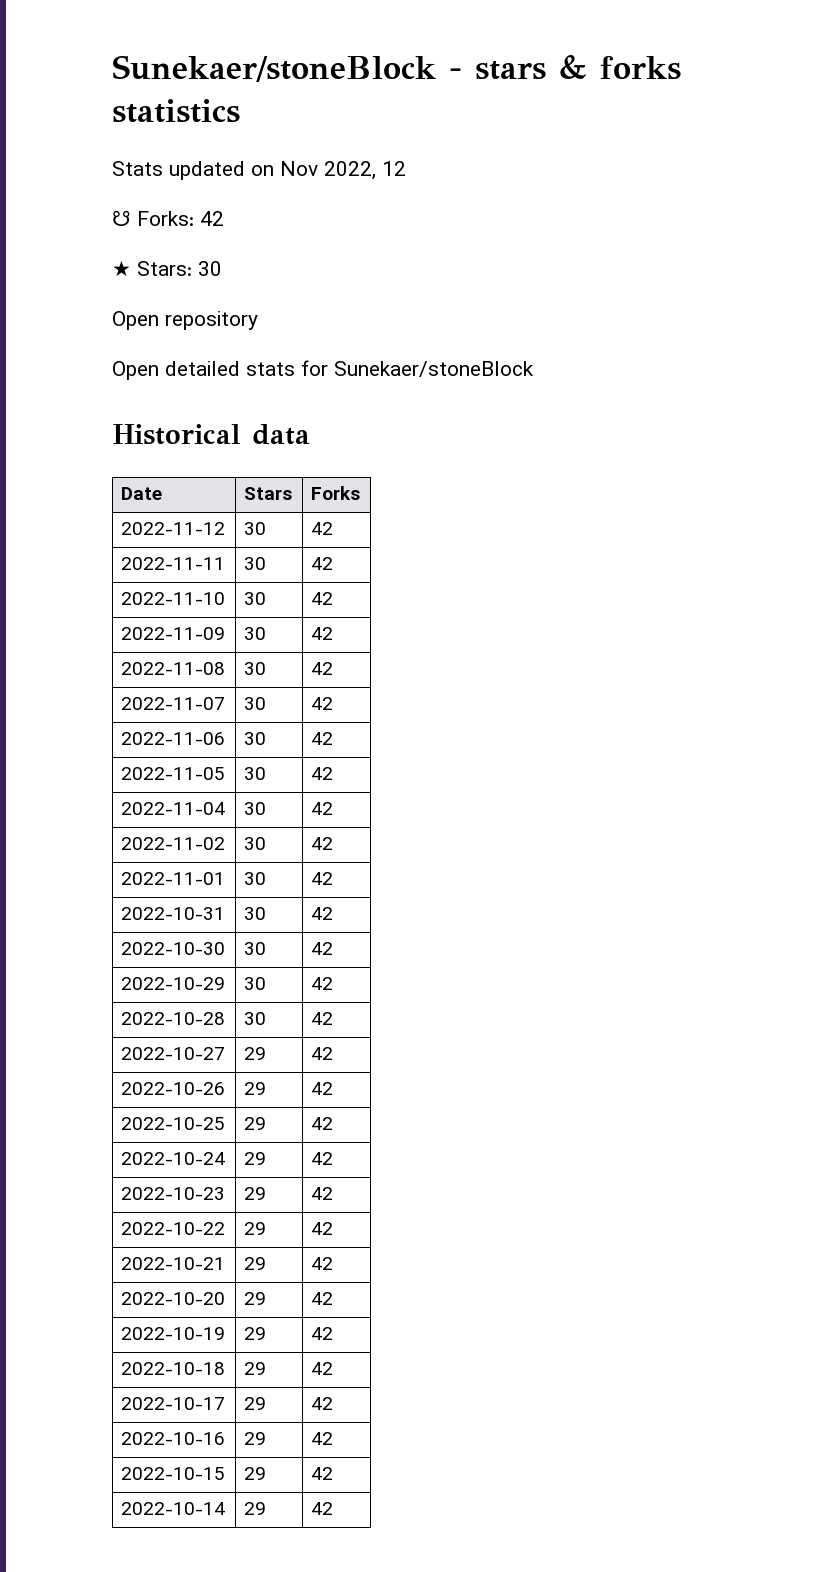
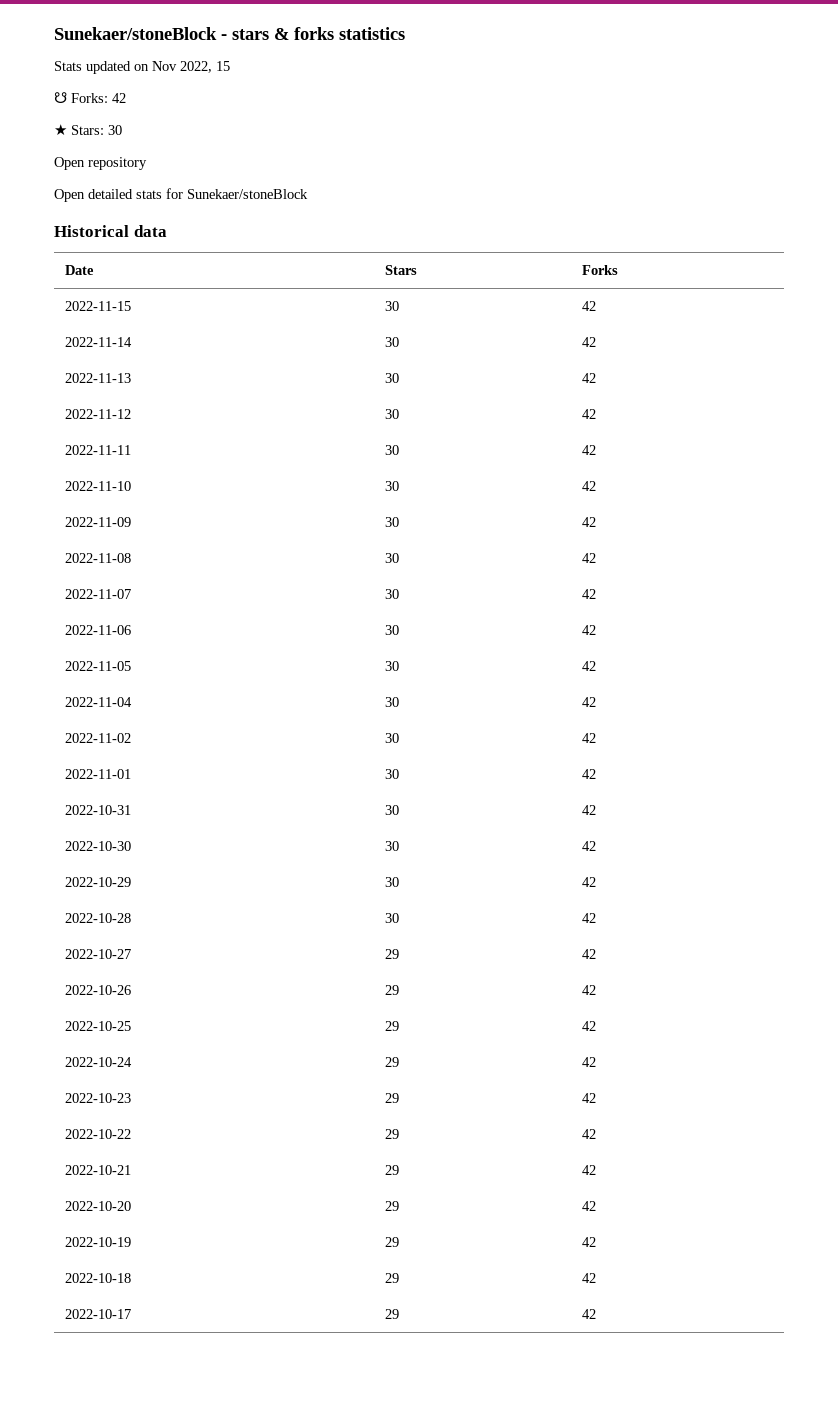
[382,161,406,176] 12 -> [216,61,230,71] 15
(361, 493) none -> [64,301,131,311] [384,301,399,311] [581,301,596,311] [64,337,132,347] [384,337,399,347] [581,337,596,347] [64,373,131,383] [384,373,399,383] [581,373,596,383] // 2022-11-15 | 30 | 42 // 2022-11-14 | 30 | 42 // 2022-11-13 | 30 | 42
[121,1432,226,1445] [244,1432,267,1445] [311,1432,334,1445] [121,1467,226,1480] [244,1467,267,1480] [311,1467,334,1480] [121,1502,226,1515] [244,1502,267,1515] [311,1502,334,1515] // 2022-10-16 | 29 | 42 // 2022-10-15 | 29 | 42 // 2022-10-14 | 29 | 42 -> (596, 1314) none

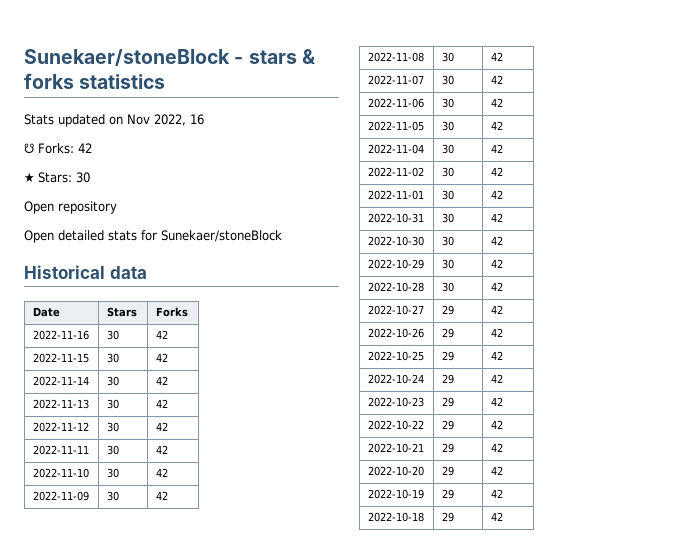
[216,61,230,71] 15 -> [190,114,204,125] 16
(618, 270) none -> [32,330,89,340] [106,330,119,340] [155,330,168,339] // 2022-11-16 | 30 | 42
[64,1309,131,1319] [384,1309,399,1319] [581,1309,596,1319] // 2022-10-17 | 29 | 42 -> (503, 516) none

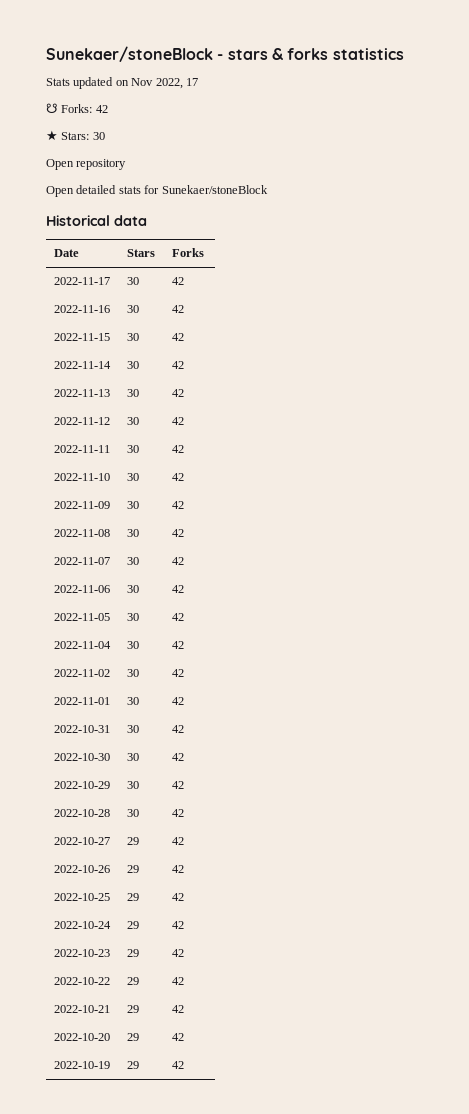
[190,114,204,125] 16 -> [185,78,198,86] 17
(188, 312) none -> [54,277,111,285] [127,277,140,285] [172,277,185,285] // 2022-11-17 | 30 | 42
[367,512,424,522] [441,512,454,522] [490,512,503,521] // 2022-10-18 | 29 | 42 -> (185, 1065) none

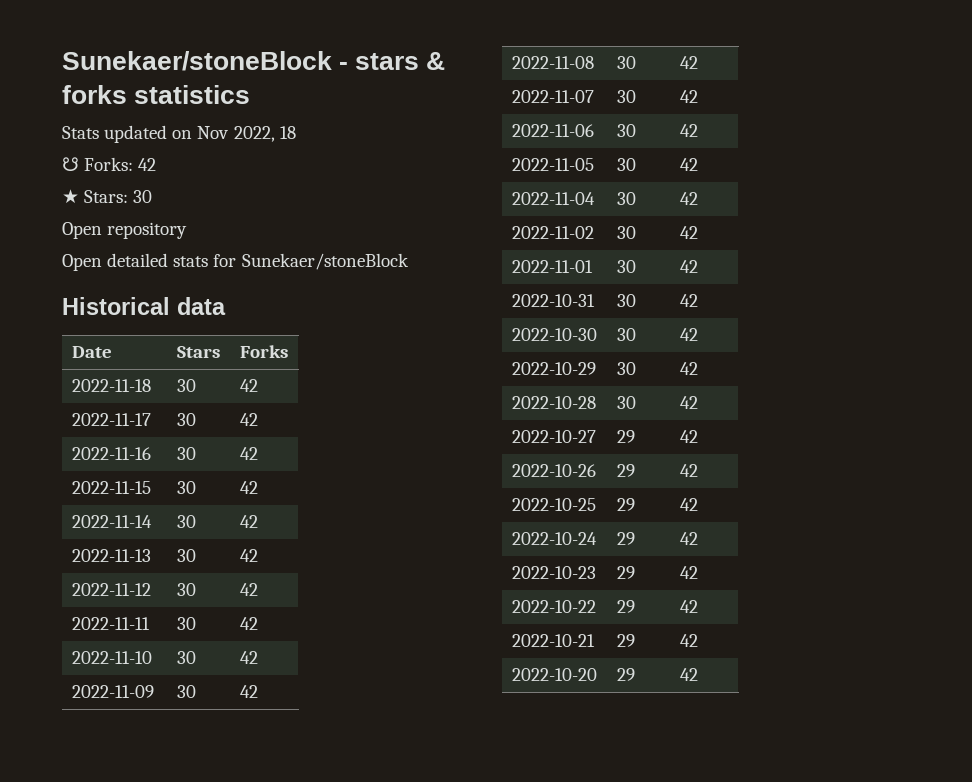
[185,78,198,86] 17 -> [279,126,296,139] 18
(205, 252) none -> [71,379,151,392] [176,379,196,392] [239,379,258,392] // 2022-11-18 | 30 | 42
[54,1061,111,1069] [127,1061,140,1069] [172,1061,185,1069] // 2022-10-19 | 29 | 42 -> (698, 674) none

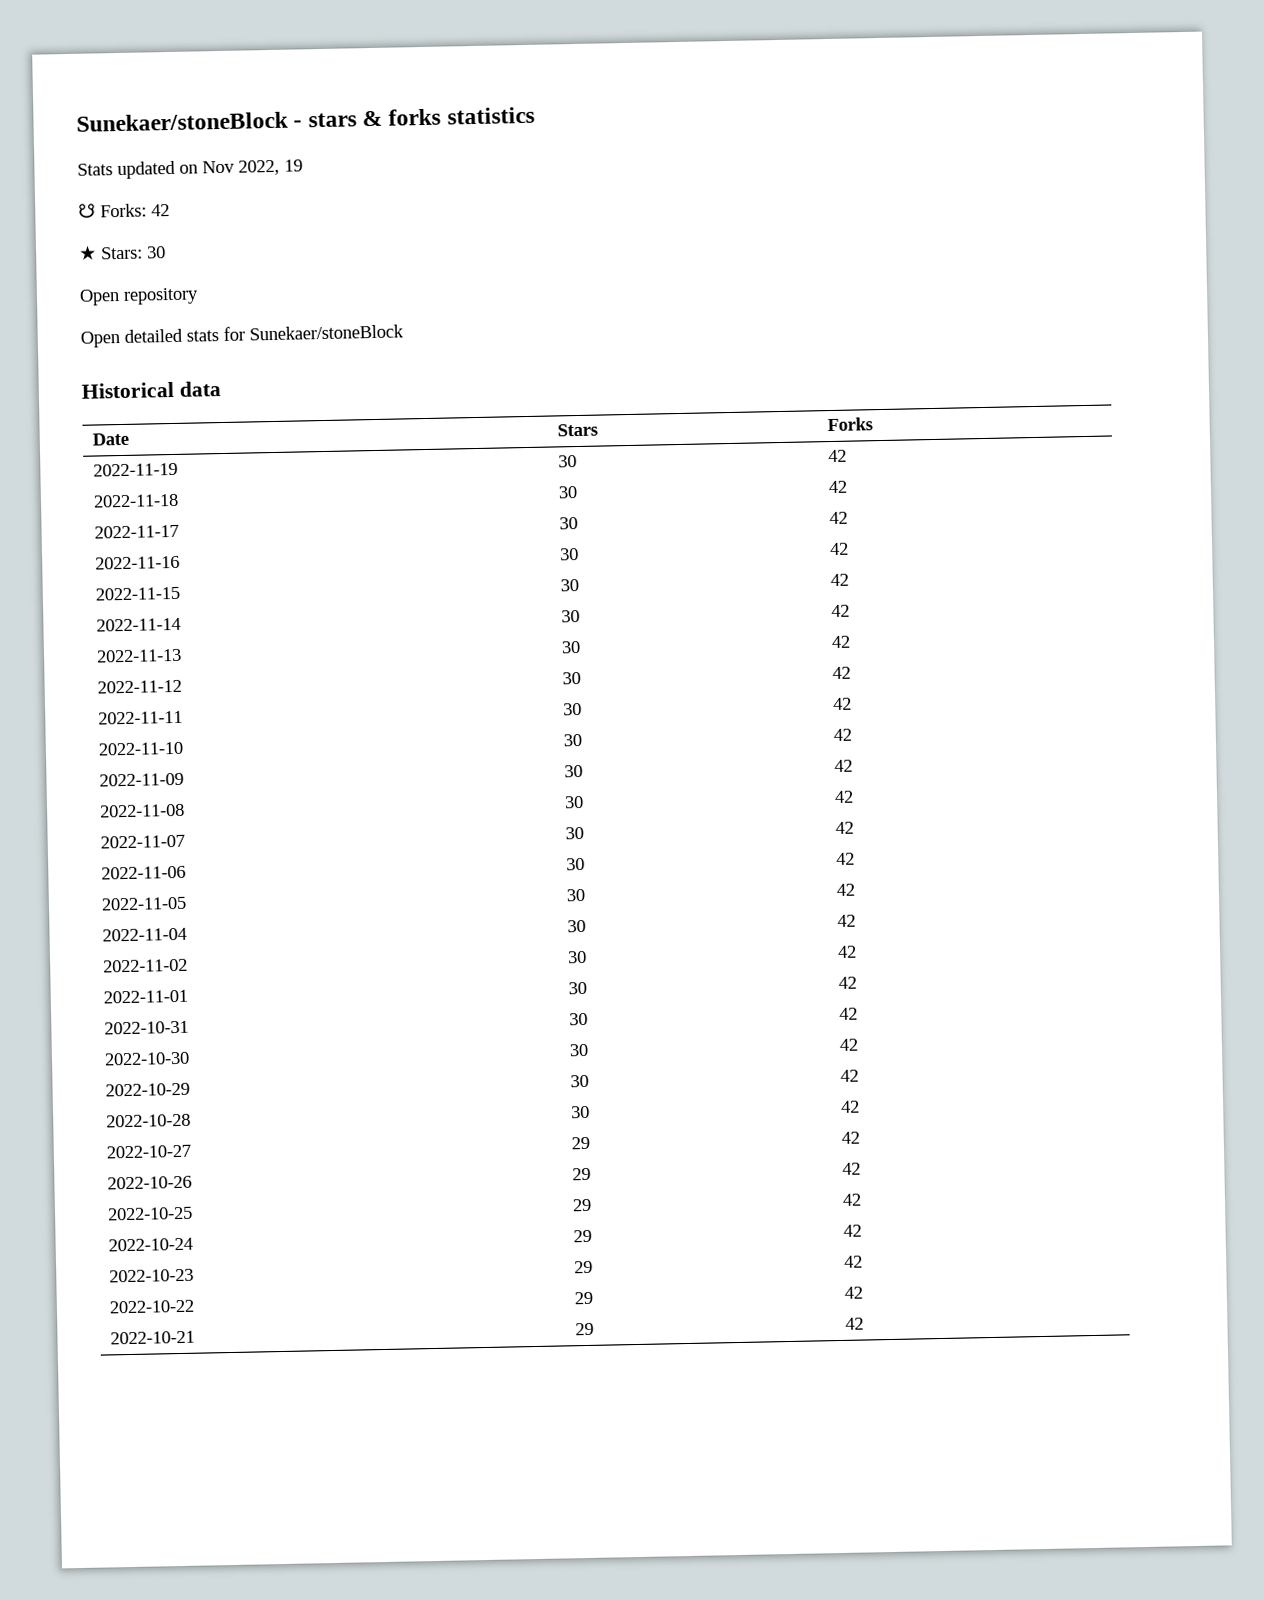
[279,126,296,139] 18 -> [284,159,303,172] 19
(288, 351) none -> [92,462,178,477] [557,455,577,468] [827,449,847,463] // 2022-11-19 | 30 | 42
[511,668,597,681] [616,668,635,681] [679,668,698,681] // 2022-10-20 | 29 | 42 -> (864, 1323) none

